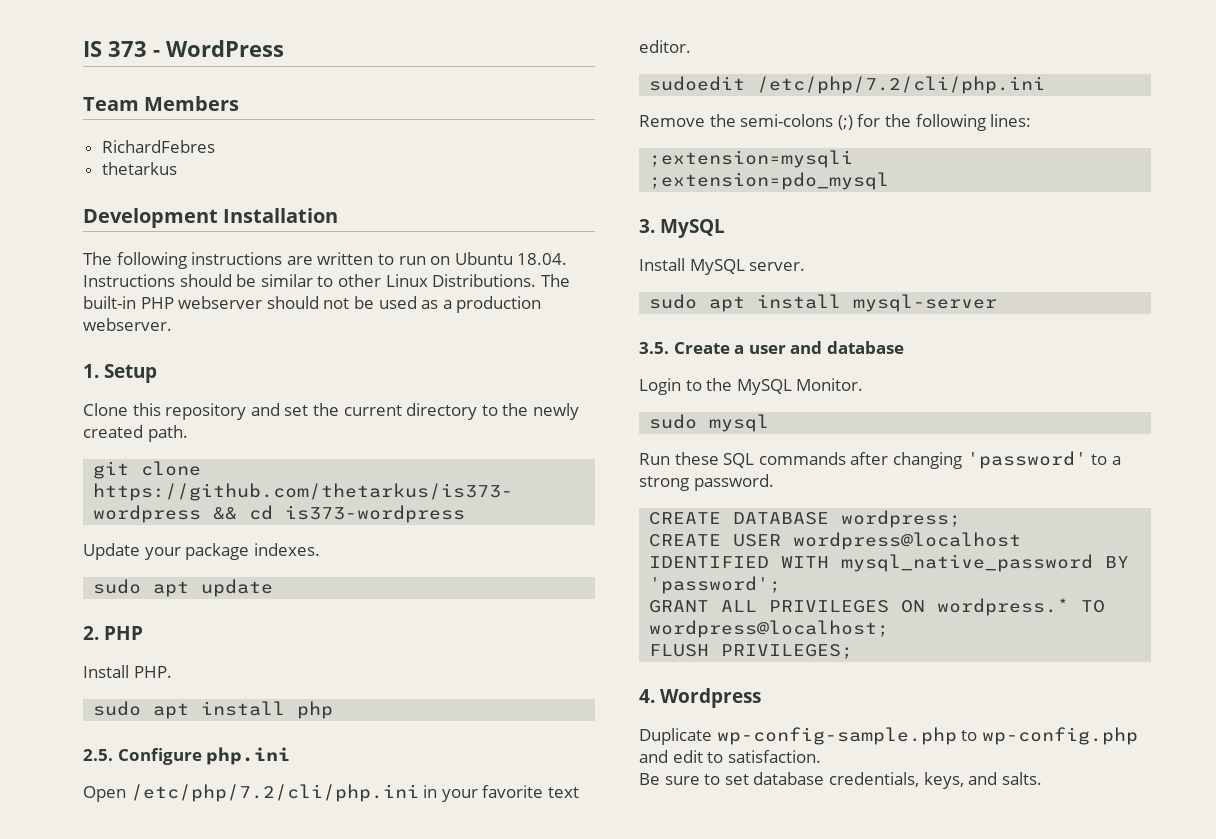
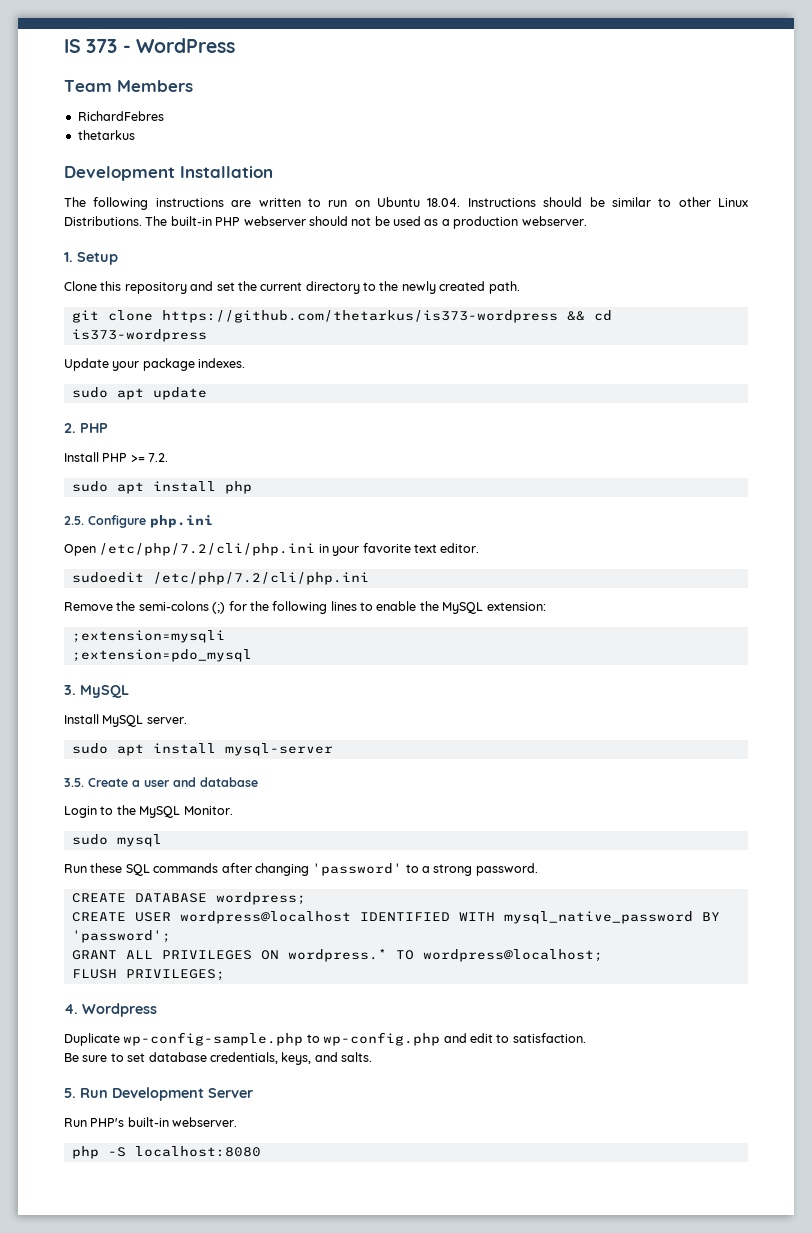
[133,666,172,678] PHP. -> [102,453,169,462] PHP >= 7.2.
[990,114,1032,127] lines: -> [330,601,546,614] lines to enable the MySQL extension:
(1042, 778) none -> [64,1087,253,1101] [64,1117,238,1127] [71,1146,261,1159] // 5. Run Development Server // Run PHP's built-in webserver. // php -S localhost:8080

